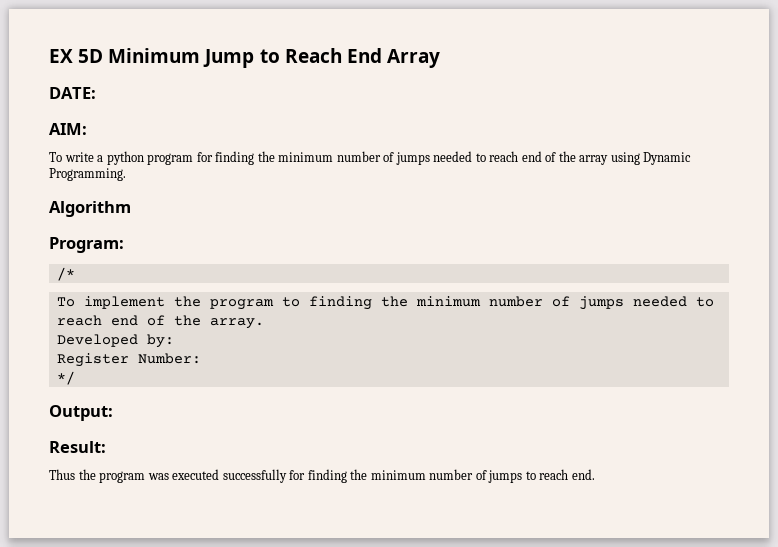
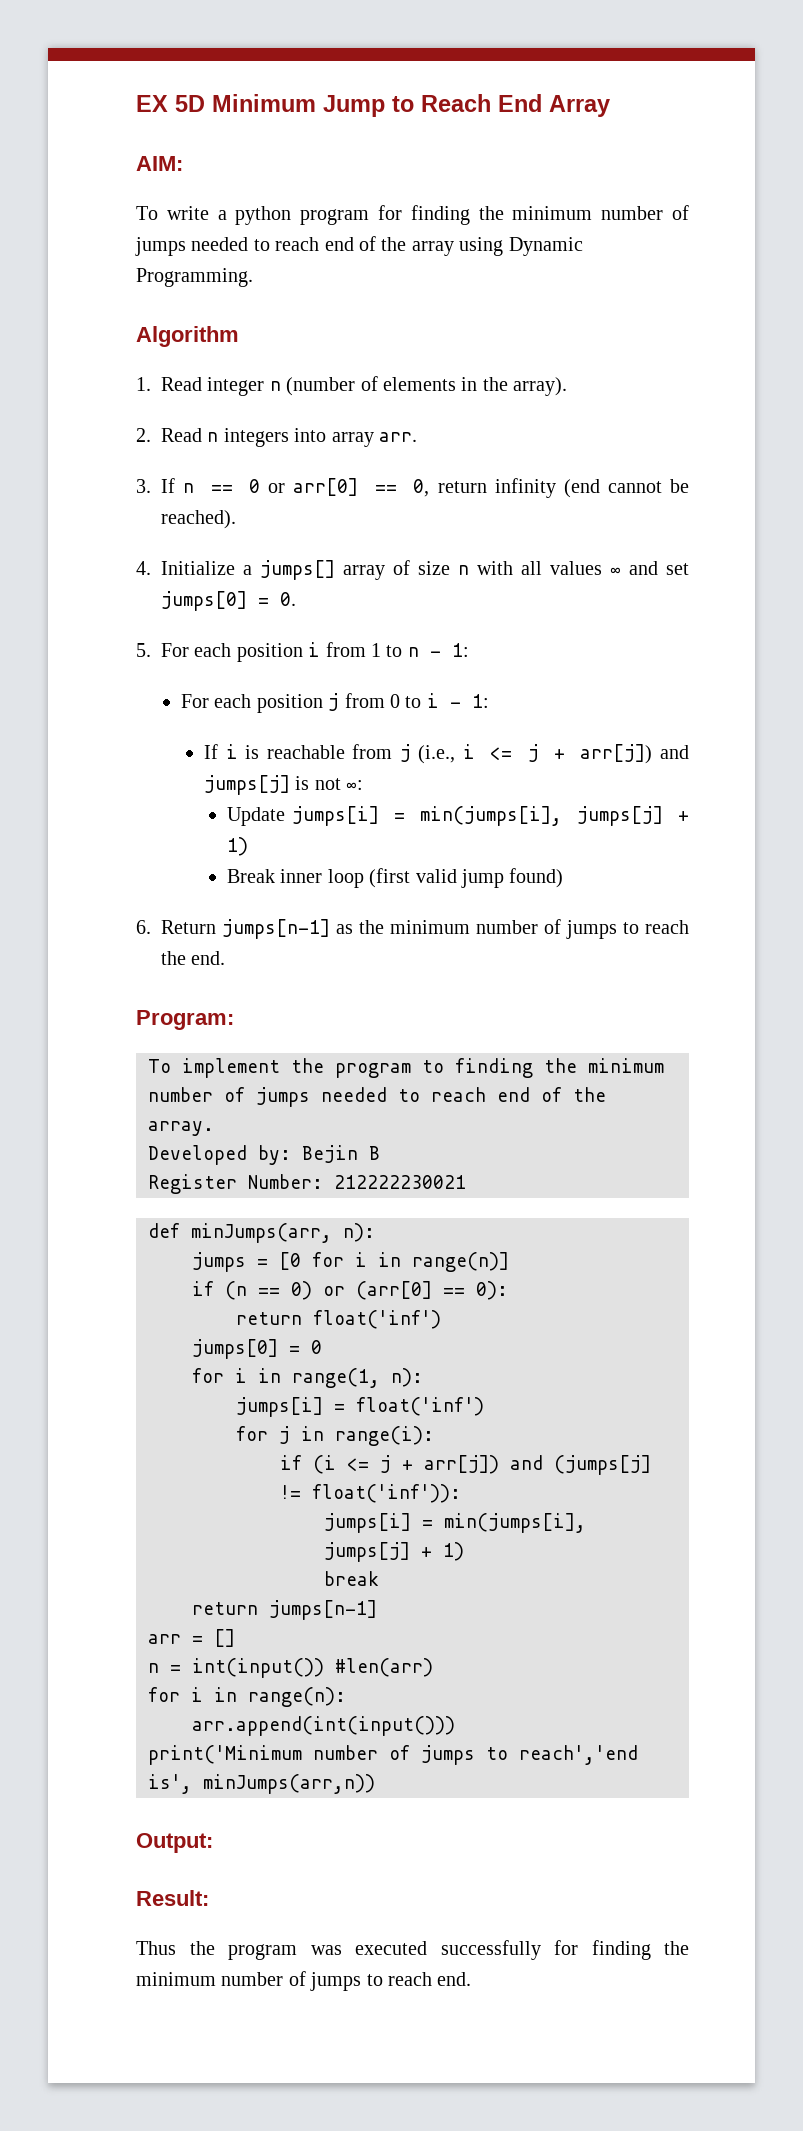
[49,87,96,99] // DATE: -> (610, 106) none
(131, 209) none -> [136,376,568,396] [136,428,417,447] [136,478,689,498] [161,510,236,529] [136,560,689,580] [161,591,296,611] [136,642,469,662] [181,693,489,713] [204,744,689,764] [204,775,364,795] [227,806,689,826] [227,837,249,856] [227,868,564,888] [136,919,689,939] [161,951,226,965] // 1. Read integer n (number of elements in the array). // 2. Read n integers into array arr. // 3. If n == 0 or arr[0] == 0, return infinity (end cannot be reached). // 4. Initialize a jumps[] array of size n with all values ∞ and set jumps[0] = 0. // 5. For each position i from 1 to n - 1: // For each position j from 0 to i - 1: // If i is reachable from j (i.e., i <= j + arr[j]) and jumps[j] is not ∞: // Update jumps[i] = min(jumps[i], jumps[j] + 1) // Break inner loop (first valid jump found) // 6. Return jumps[n-1] as the minimum number of jumps to reach the end.
[56,267,75,281] // /* -> (234, 1020) none
(174, 341) none -> [302,1145,380,1163] Bejin B
[56,371,75,385] // */ -> [334,1175,466,1189] [148,1223,375,1243] [192,1252,509,1272] [192,1281,508,1300] [236,1310,441,1329] [192,1339,322,1359] [192,1368,423,1388] [236,1397,484,1417] [236,1426,434,1446] [280,1455,651,1475] [280,1484,461,1503] [324,1513,586,1533] [324,1542,464,1562] [324,1571,379,1586] [192,1600,377,1620] [148,1629,235,1647] [148,1658,433,1678] [148,1687,346,1707] [192,1716,455,1736] [148,1745,638,1765] [148,1774,375,1794] 212222230021 // def minJumps(arr, n): // jumps = [0 for i in range(n)] // if (n == 0) or (arr[0] == 0): // return float('inf') // jumps[0] = 0 // for i in range(1, n): // jumps[i] = float('inf') // for j in range(i): // if (i <= j + arr[j]) and (jumps[j] != float('inf')): // jumps[i] = min(jumps[i], jumps[j] + 1) // break // return jumps[n-1] // arr = [] // n = int(input()) #len(arr) // for i in range(n): // arr.append(int(input())) // print('Minimum number of jumps to reach','end is', minJumps(arr,n))

